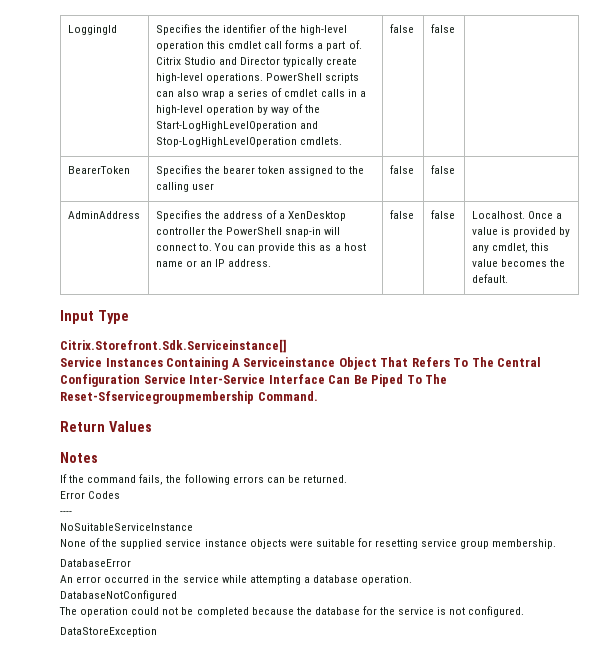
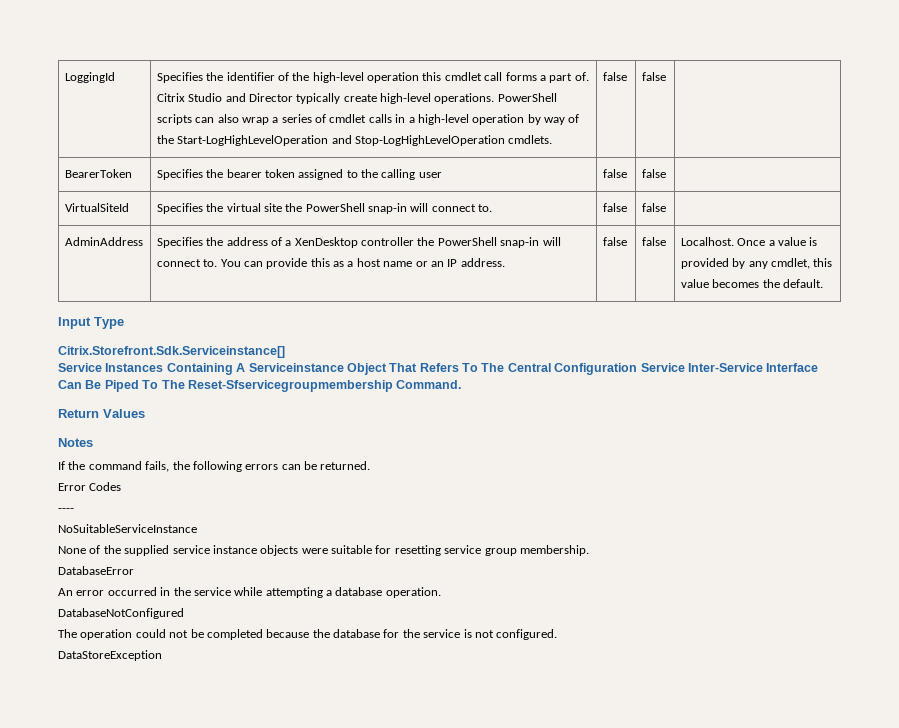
(455, 169) none -> [64,203,129,212] [156,203,493,214] [602,203,627,212] [641,203,666,212] // VirtualSiteId | Specifies the virtual site the PowerShell snap-in will connect to. | false | false |

